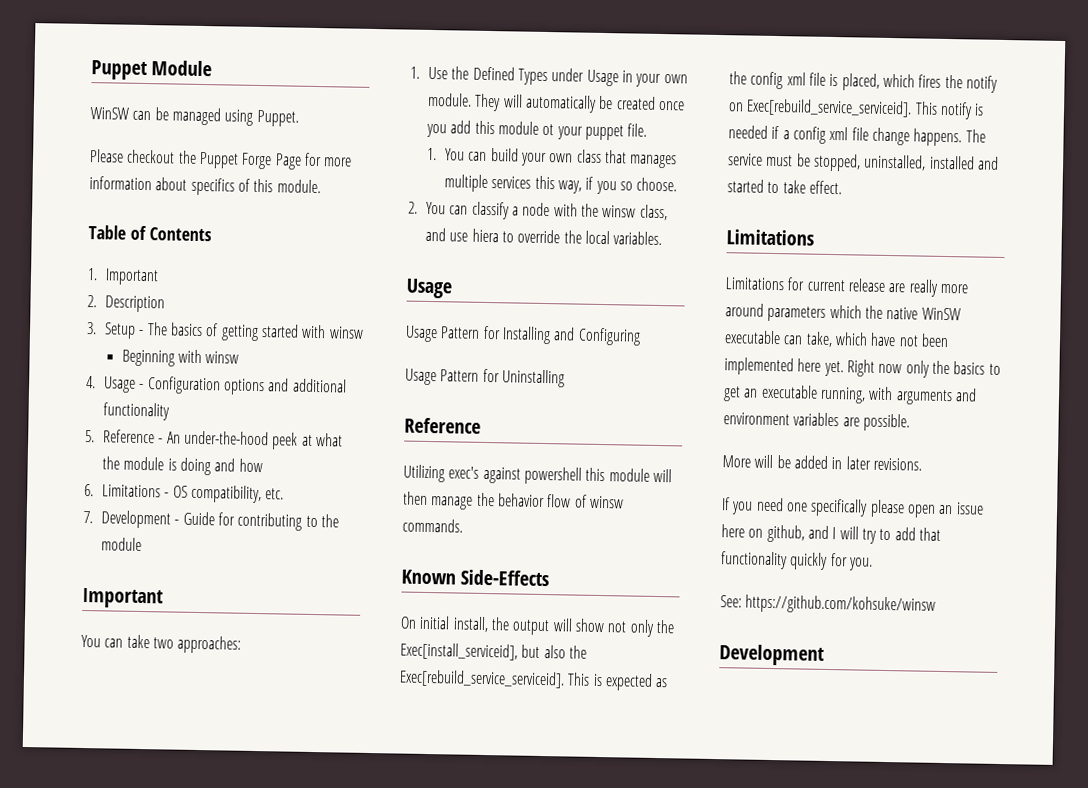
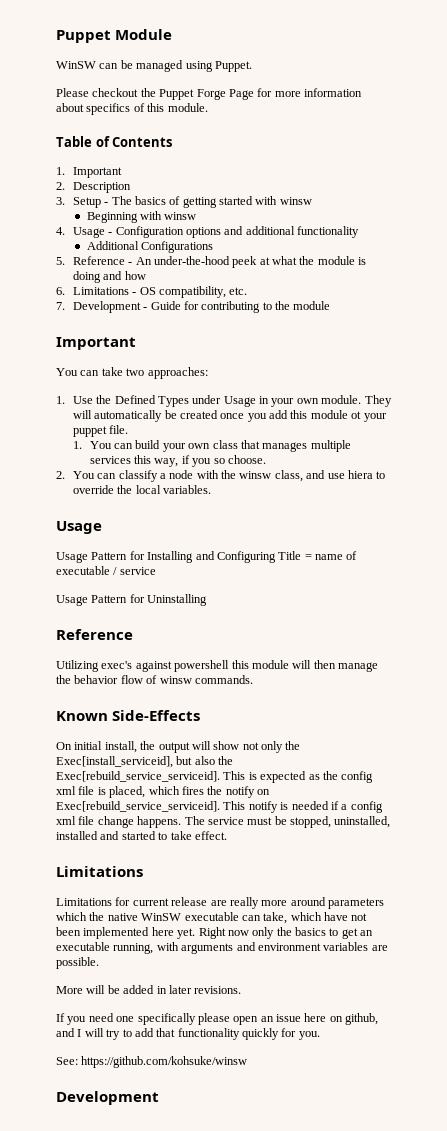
(171, 411) none -> [86,241,213,253] // Additional Configurations
(641, 336) none -> [278,551,358,560] [56,566,156,575] Title = name of executable / service

